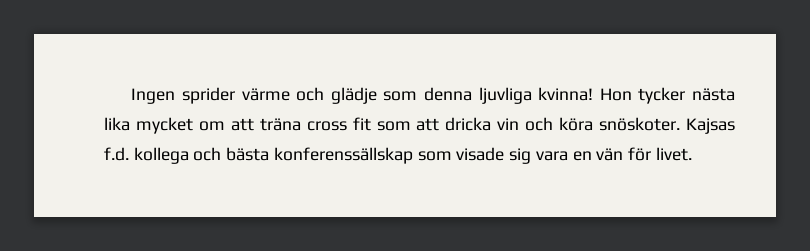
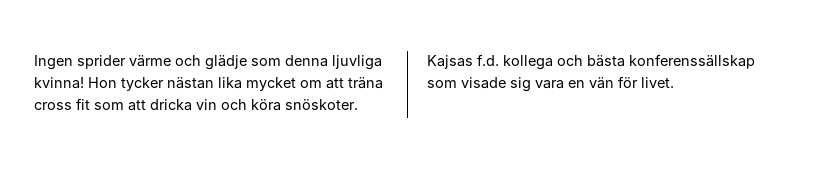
[692,88,735,101] nästa -> [167,77,214,89] nästan

